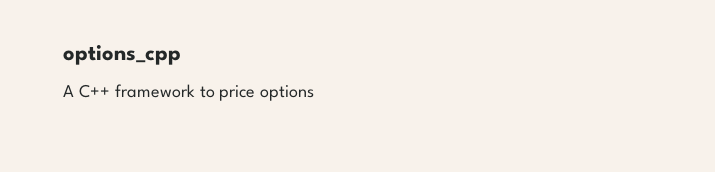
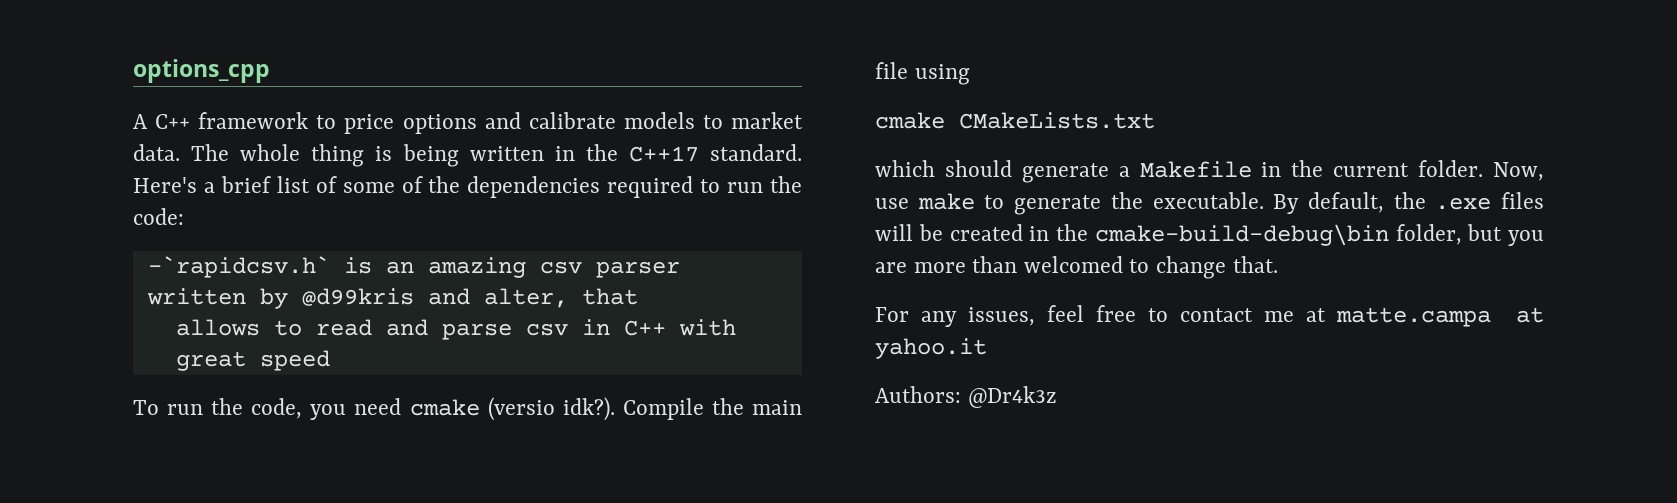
(315, 93) none -> [484,112,804,129] [133,144,803,167] [133,176,802,198] [133,208,184,225] [147,256,680,278] [146,288,638,309] [175,319,736,340] [175,350,330,371] [133,397,802,421] [875,62,970,85] [875,112,1155,129] [875,160,1544,183] [875,192,1544,215] [875,224,1544,246] [875,256,1278,279] [875,305,1544,327] [875,338,987,359] [875,386,1057,408] and calibrate models to market data. The whole thing is being written in the C++17 standard. Here's a brief list of some of the dependencies required to run the code: // -`rapidcsv.h` is an amazing csv parser written by @d99kris and alter, that // allows to read and parse csv in C++ with great speed // To run the code, you need cmake (versio idk?). Compile the main file using // cmake CMakeLists.txt // which should generate a Makefile in the current folder. Now, use make to generate the executable. By default, the .exe files will be created in the cmake-build-debug\bin folder, but you are more than welcomed to change that. // For any issues, feel free to contact me at matte.campa at yahoo.it // Authors: @Dr4k3z

